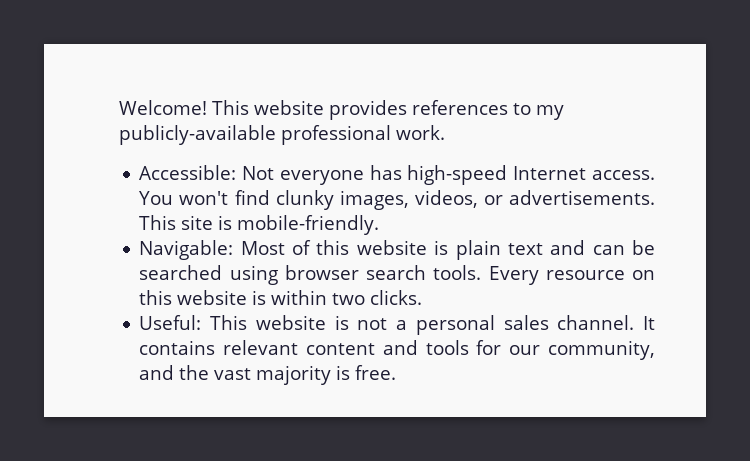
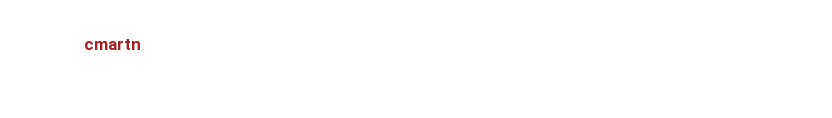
[119,100,564,120] [119,125,445,145] [139,165,655,185] [139,190,655,210] [139,215,380,235] [139,240,655,260] [139,265,655,285] [139,290,423,305] [139,315,655,335] [139,340,656,360] [139,365,397,385] Welcome! This website provides references to my publicly-available professional work. // Accessible: Not everyone has high-speed Internet access. You won't find clunky images, videos, or advertisements. This site is mobile-friendly. // Navigable: Most of this website is plain text and can be searched using browser search tools. Every resource on this website is within two clicks. // Useful: This website is not a personal sales channel. It contains relevant content and tools for our community, and the vast majority is free. -> [84,39,141,50] cmartn

